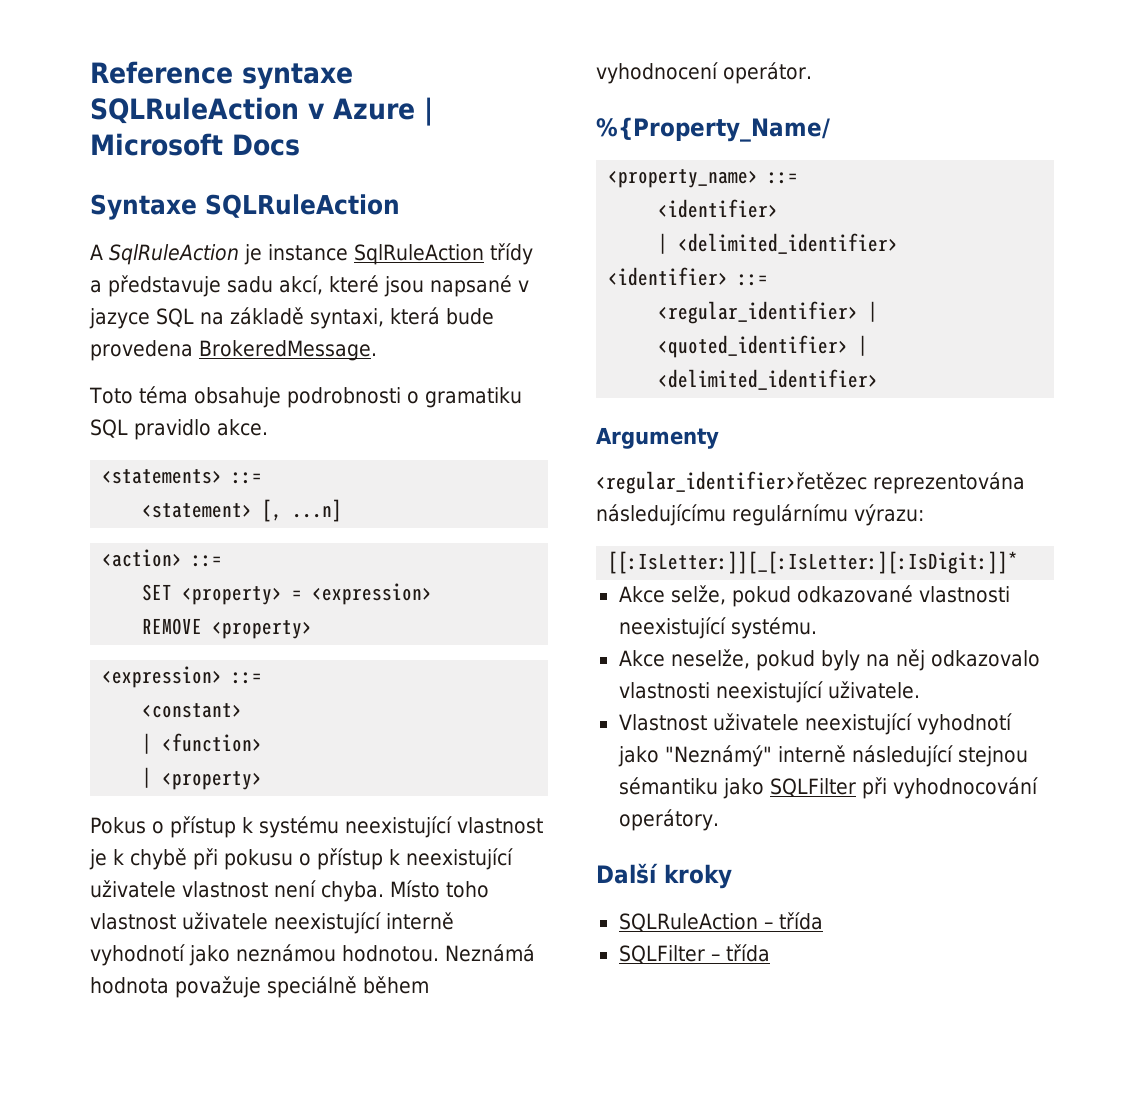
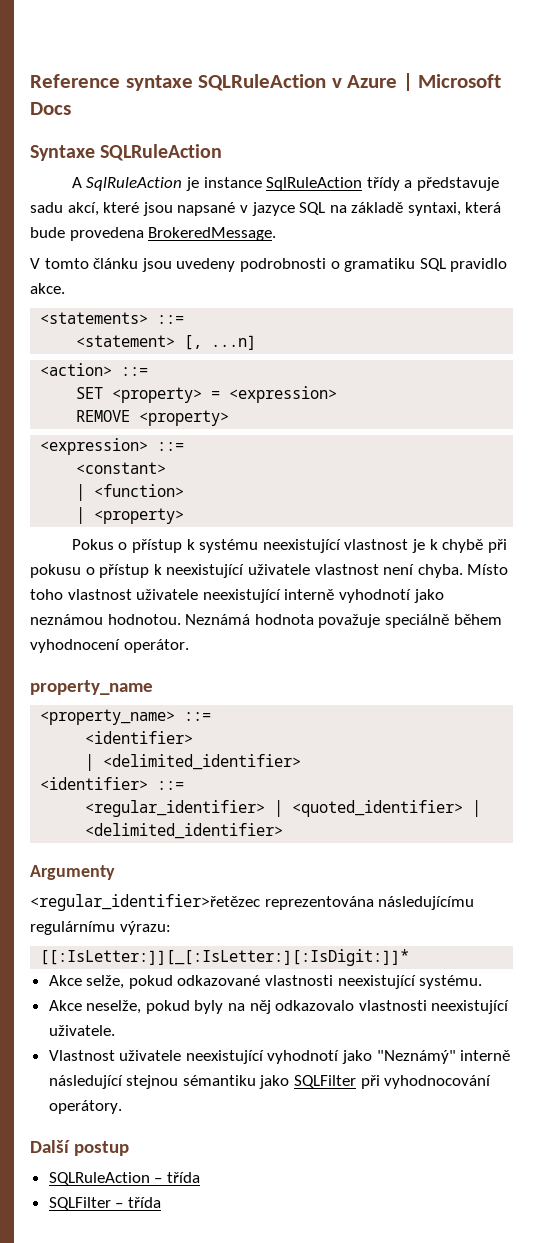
[89,386,281,408] Toto téma obsahuje -> [30,258,236,272] V tomto článku jsou uvedeny
[596,117,830,142] %{Property_Name/ -> [30,680,153,695] property_name
[664,864,732,889] kroky -> [73,1141,129,1156] postup

